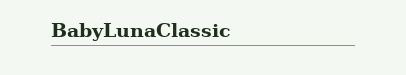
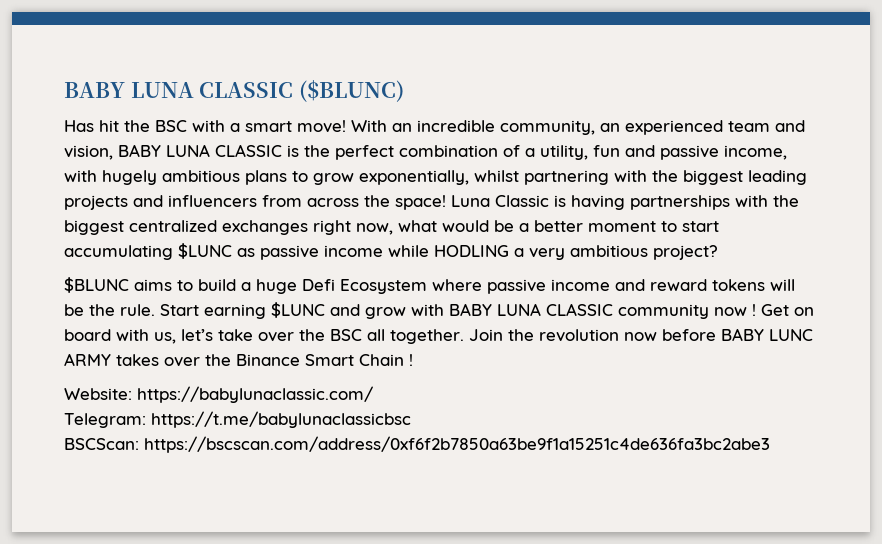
[51,23,231,41] BabyLunaClassic -> [64,80,405,102] [64,120,805,135] [64,144,787,160] [64,170,807,185] [64,195,799,210] [64,220,719,235] [64,243,718,260] [64,277,795,294] [64,302,814,319] [64,328,813,344] [64,353,413,367] [64,386,373,403] [64,411,411,428] [64,436,770,453] BABY LUNA CLASSIC ($BLUNC) // Has hit the BSC with a smart move! With an incredible community, an experienced team and vision, BABY LUNA CLASSIC is the perfect combination of a utility, fun and passive income, with hugely ambitious plans to grow exponentially, whilst partnering with the biggest leading projects and influencers from across the space! Luna Classic is having partnerships with the biggest centralized exchanges right now, what would be a better moment to start accumulating $LUNC as passive income while HODLING a very ambitious project? // $BLUNC aims to build a huge Defi Ecosystem where passive income and reward tokens will be the rule. Start earning $LUNC and grow with BABY LUNA CLASSIC community now ! Get on board with us, let’s take over the BSC all together. Join the revolution now before BABY LUNC ARMY takes over the Binance Smart Chain ! // Website: https://babylunaclassic.com/ // Telegram: https://t.me/babylunaclassicbsc // BSCScan: https://bscscan.com/address/0xf6f2b7850a63be9f1a15251c4de636fa3bc2abe3

